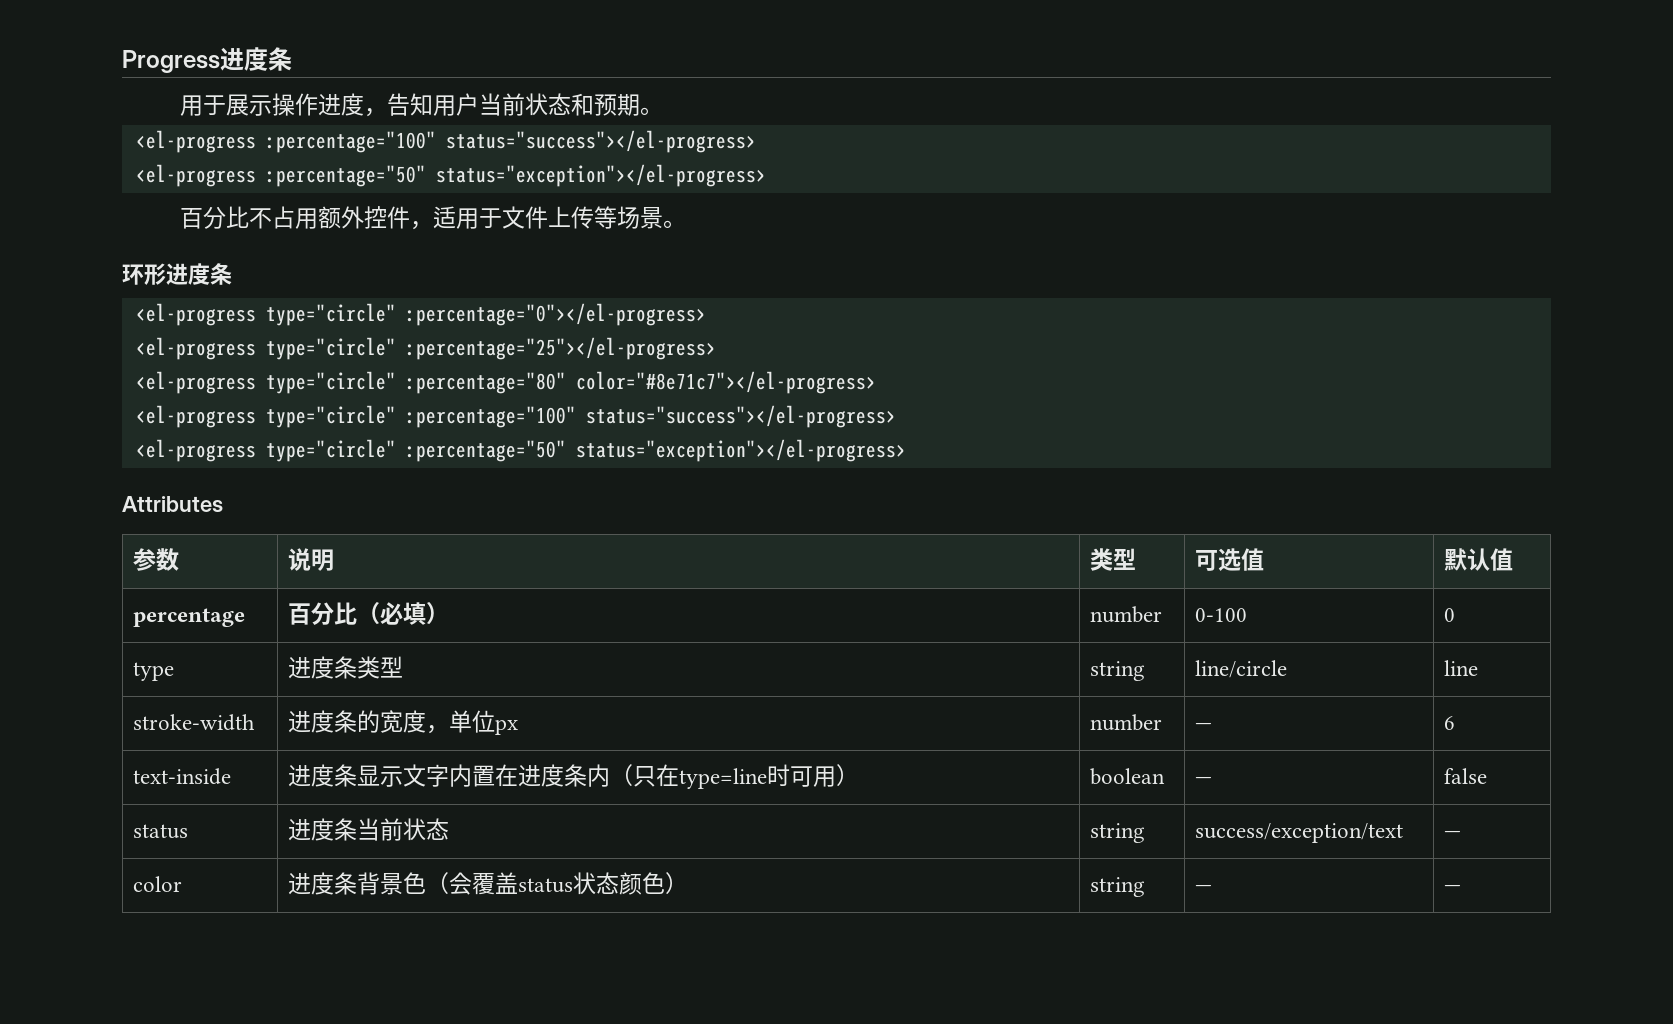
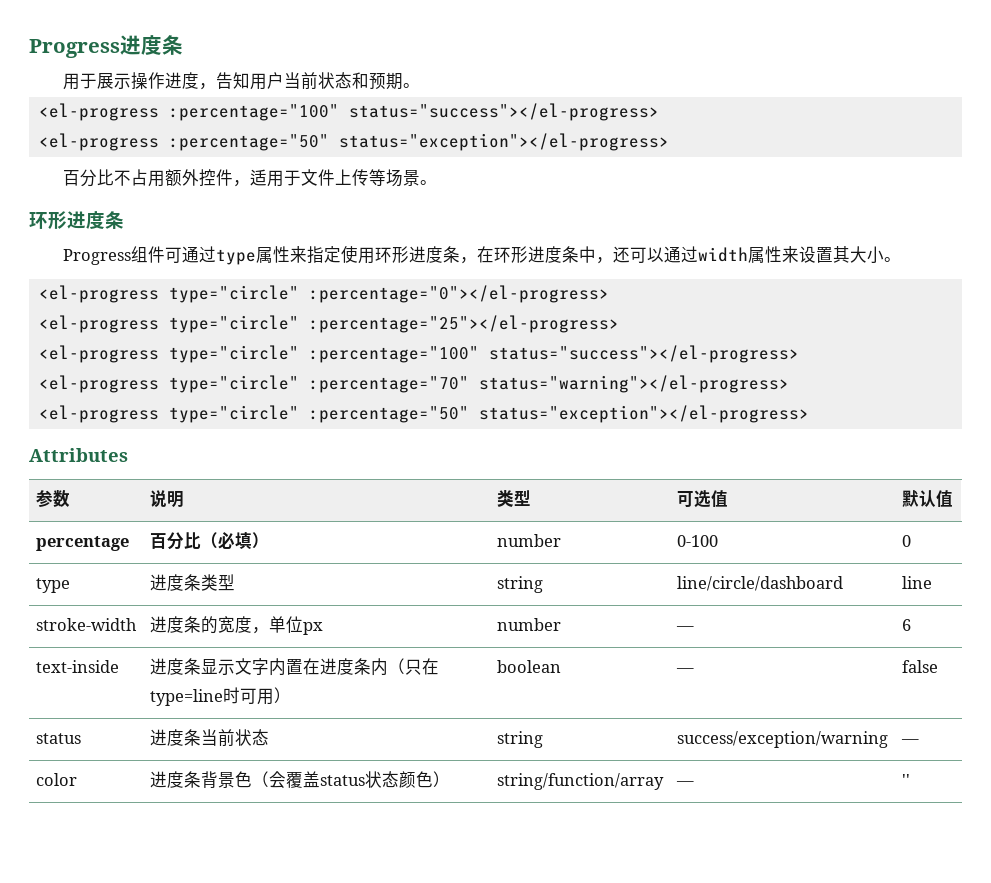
(232, 274) none -> [62,246,901,265] // Progress组件可通过type属性来指定使用环形进度条，在环形进度条中，还可以通过width属性来设置其大小。
[405,371,876,394] [135,405,896,428] :percentage="80" color="#8e71c7"></el-progress> // <el-progress type="circle" :percentage="100" status="success"></el-progress> -> [308,345,799,363] [38,375,789,393] :percentage="100" status="success"></el-progress> // <el-progress type="circle" :percentage="70" status="warning"></el-progress>
[1195,660,1288,678] line/circle -> [676,576,843,591] line/circle/dashboard
[1195,823,1404,843] success/exception/text -> [676,731,888,748] success/exception/warning
[1090,877,1146,897] [1195,885,1213,892] [1444,885,1462,892] string | — | — -> [496,773,664,790] [675,781,694,786] [901,774,910,786] string/function/array | — | ''

